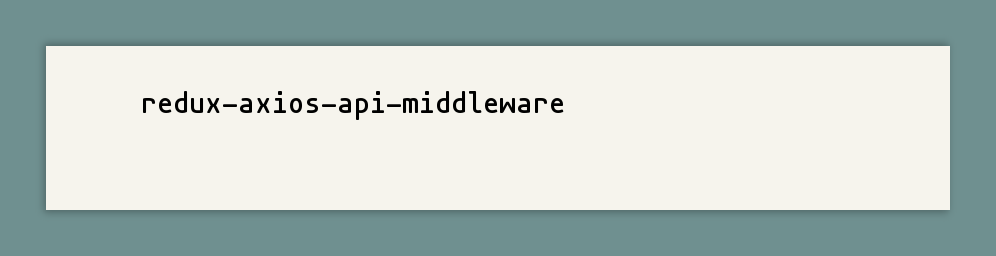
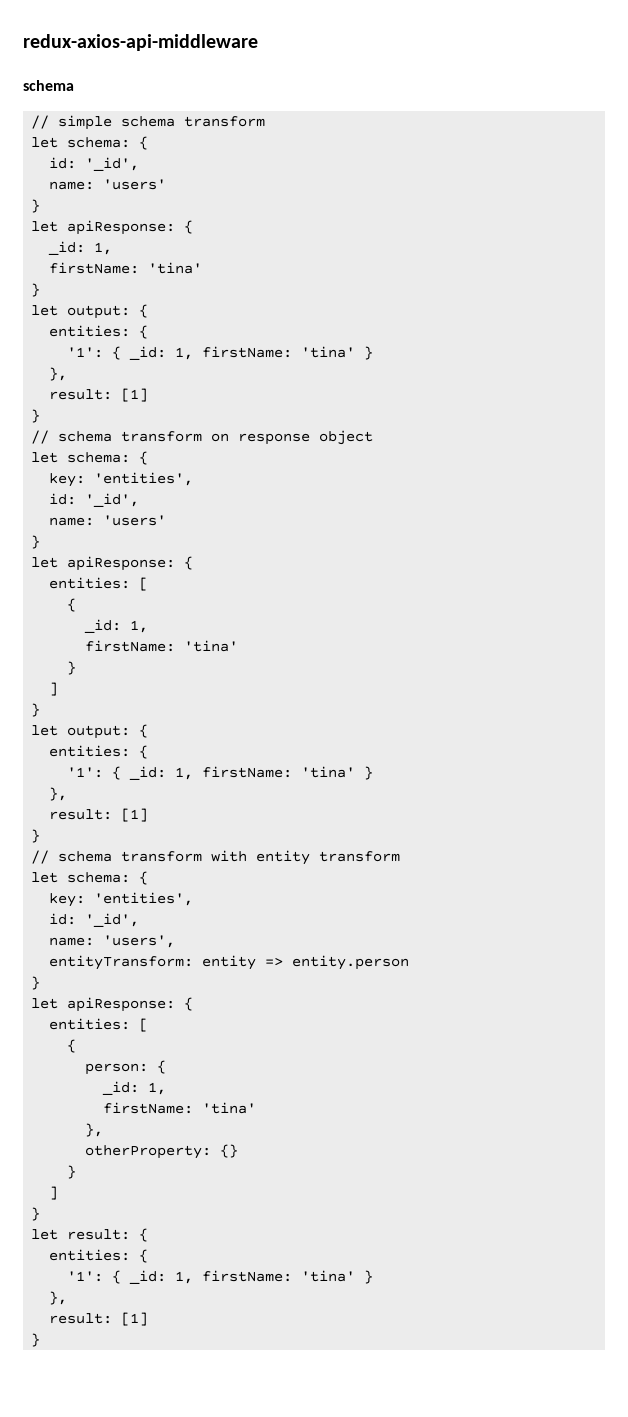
(565, 105) none -> [23,80,74,91] [31,115,266,130] [31,136,149,150] [49,157,140,171] [49,179,167,190] [31,199,41,213] [31,220,194,235] [48,241,113,255] [49,262,203,274] [31,283,41,297] [31,304,149,319] [49,325,149,339] [67,346,374,360] [49,367,68,381] [49,388,149,402] [31,409,41,423] [31,430,374,445] [31,451,149,465] [49,472,194,487] [49,493,140,507] [49,515,167,526] [31,535,41,549] [31,556,194,571] [49,577,149,591] [67,598,77,612] [84,619,149,633] [85,640,239,652] [67,661,77,675] [49,682,59,696] [31,703,41,717] [31,724,149,739] [49,745,149,759] [67,766,374,780] [49,787,68,801] [49,808,149,822] [31,829,41,843] [31,850,401,865] [31,871,149,885] [49,892,194,907] [49,913,140,927] [49,935,176,948] [49,955,410,970] [31,976,41,990] [31,997,194,1012] [49,1018,149,1032] [67,1039,77,1053] [85,1060,167,1075] [102,1081,167,1095] [103,1102,257,1114] [85,1123,104,1137] [85,1144,239,1159] [67,1165,77,1179] [49,1186,59,1200] [31,1207,41,1221] [31,1228,149,1242] [49,1249,149,1263] [67,1270,374,1284] [49,1291,68,1305] [49,1312,149,1326] [31,1333,41,1347] // schema // // simple schema transform // let schema: { // id: '_id', // name: 'users' // } // let apiResponse: { // _id: 1, // firstName: 'tina' // } // let output: { // entities: { // '1': { _id: 1, firstName: 'tina' } // }, // result: [1] // } // // schema transform on response object // let schema: { // key: 'entities', // id: '_id', // name: 'users' // } // let apiResponse: { // entities: [ // { // _id: 1, // firstName: 'tina' // } // ] // } // let output: { // entities: { // '1': { _id: 1, firstName: 'tina' } // }, // result: [1] // } // // schema transform with entity transform // let schema: { // key: 'entities', // id: '_id', // name: 'users', // entityTransform: entity => entity.person // } // let apiResponse: { // entities: [ // { // person: { // _id: 1, // firstName: 'tina' // }, // otherProperty: {} // } // ] // } // let result: { // entities: { // '1': { _id: 1, firstName: 'tina' } // }, // result: [1] // }

